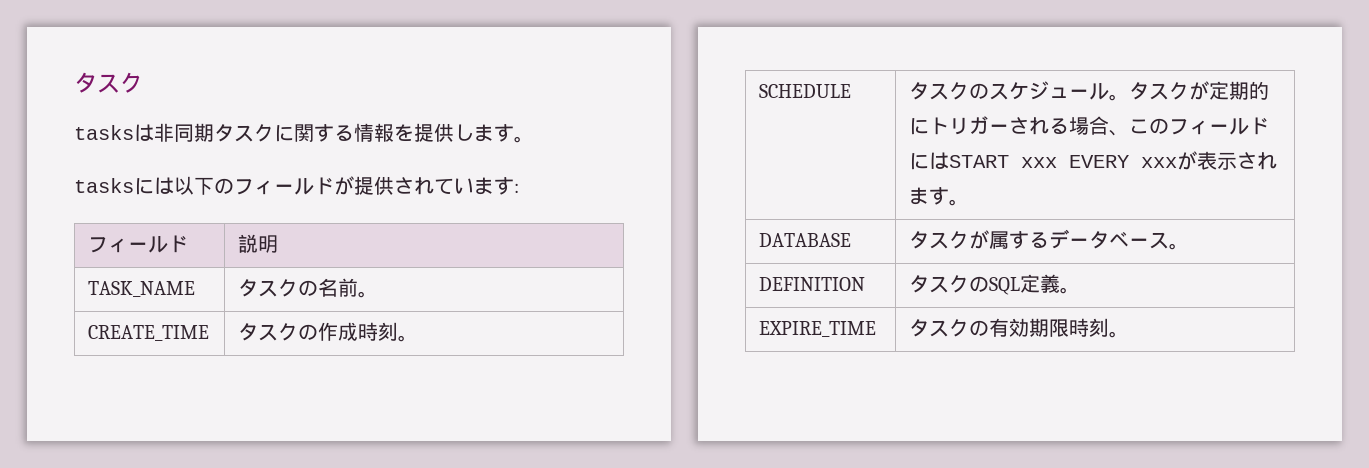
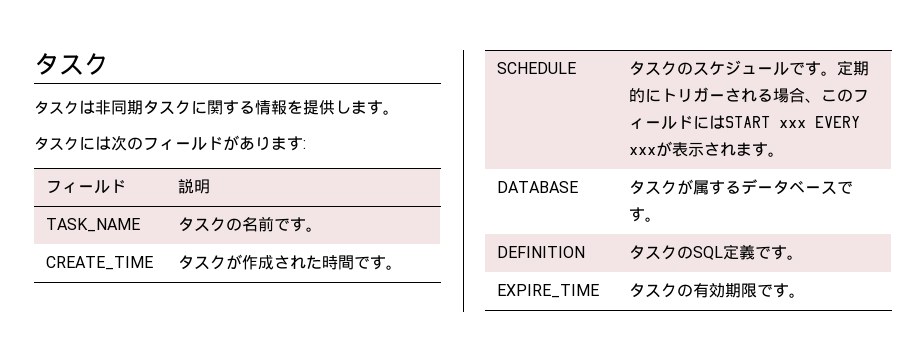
[74,125,134,140] tasks -> [34,101,79,115] タスク
[74,176,214,195] tasksには以下 -> [34,135,127,151] タスクには次
[354,176,474,195] 提供されてい -> [239,136,271,151] あり
(359, 287) none -> [274,217,307,232] です
[298,322,399,341] の作成時刻 -> [226,254,387,270] が作成された時間です
[1109,81,1210,101] 。タスクが -> [789,61,838,76] です。
(1170, 240) none -> [837,181,854,194] [629,207,646,222] です
(1061, 283) none -> [755,245,788,260] です
[1069,318,1110,337] 時刻 -> [757,283,790,298] です

